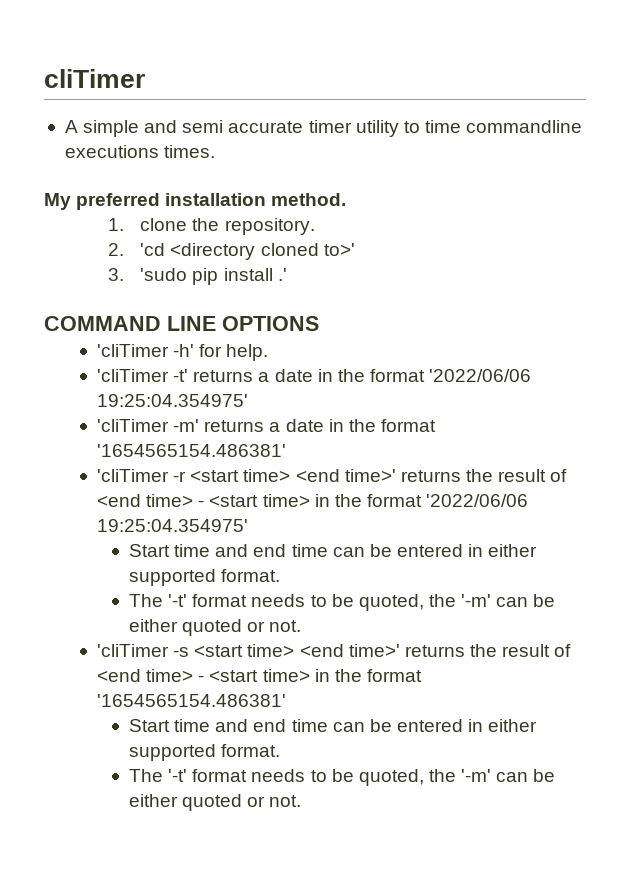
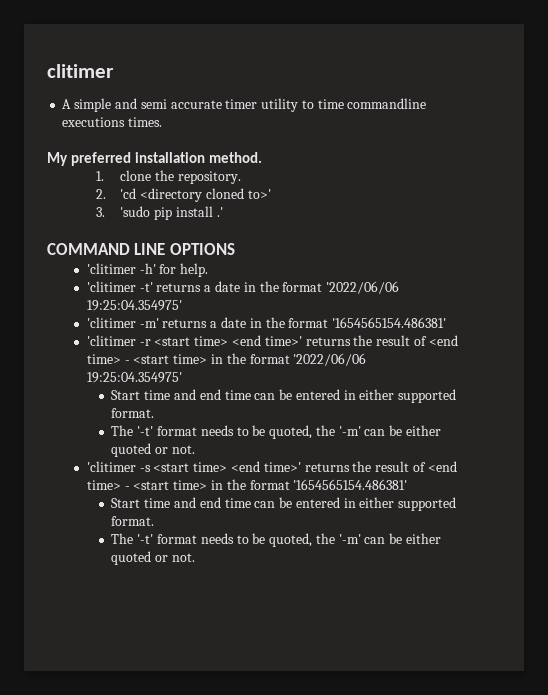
[44,69,145,88] cliTimer -> [47,64,114,78] clitimer
[96,344,169,357] 'cliTimer -> [86,263,136,274] 'clitimer
[96,369,169,382] 'cliTimer -> [86,281,136,292] 'clitimer
[96,419,169,432] 'cliTimer -> [86,317,136,328] 'clitimer
[96,469,169,482] 'cliTimer -> [86,335,136,346] 'clitimer
[96,644,169,657] 'cliTimer -> [86,461,136,472] 'clitimer

